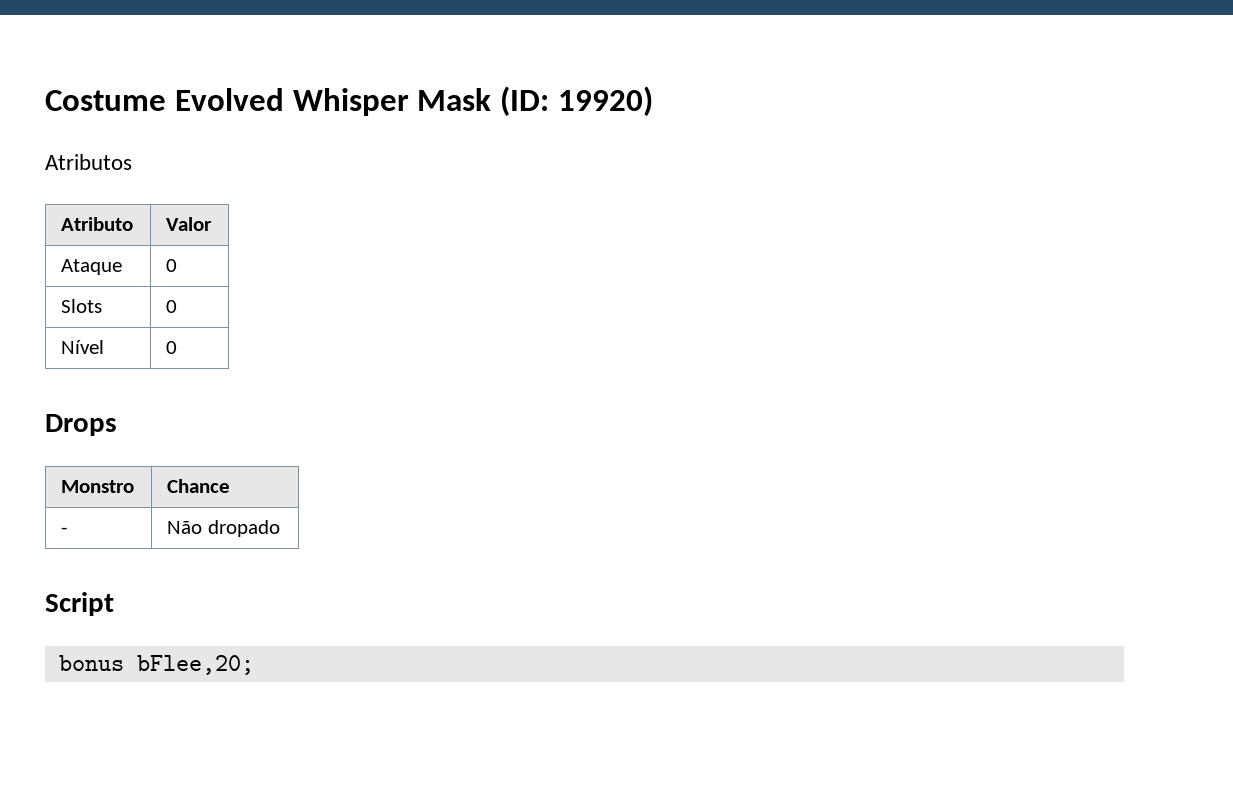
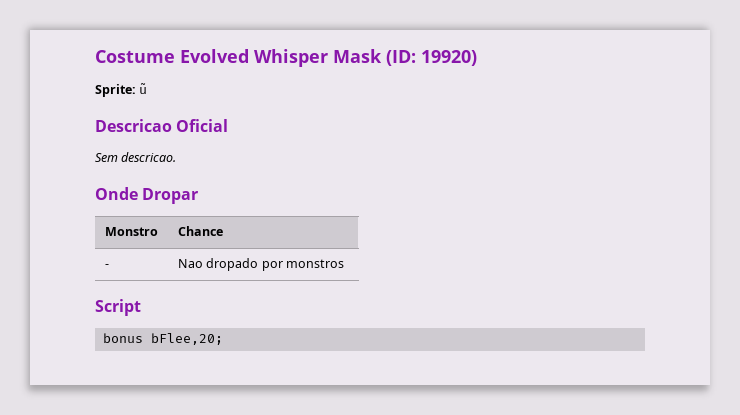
[45,154,132,170] [61,217,134,231] [166,217,213,231] [61,259,123,275] [166,259,178,272] [61,299,103,313] [166,300,178,313] [61,340,105,354] [166,341,178,354] [45,414,117,436] Atributos // Atributo | Valor // Ataque | 0 // Slots | 0 // Nível | 0 // Drops -> [95,83,148,97] [95,119,229,132] [95,152,177,162] [95,187,199,204] Sprite: ũ // Descricao Oficial // Sem descricao. // Onde Dropar
[167,521,203,534] Não -> [177,259,203,268] Nao
(280, 528) none -> [261,259,344,271] por monstros

